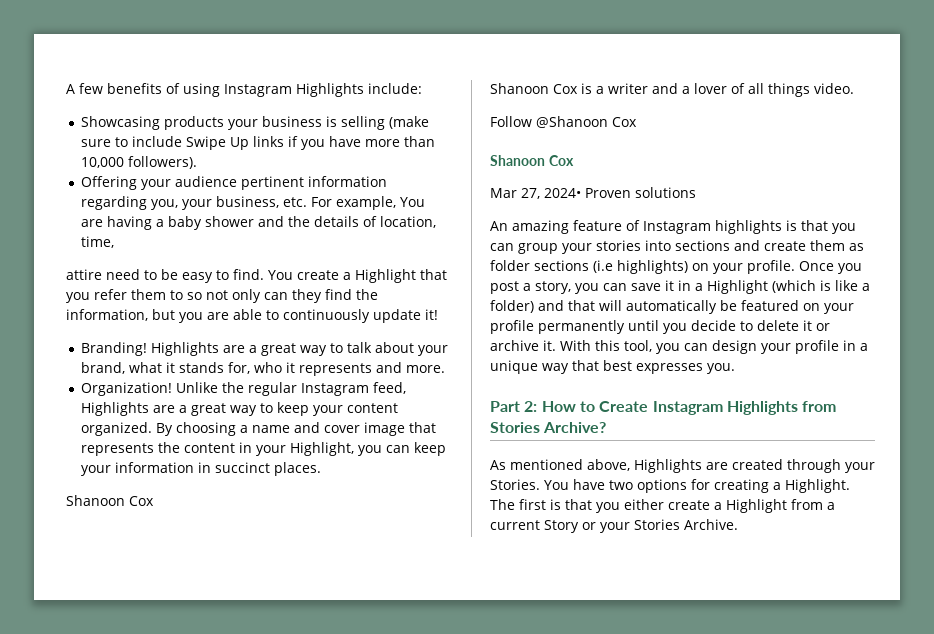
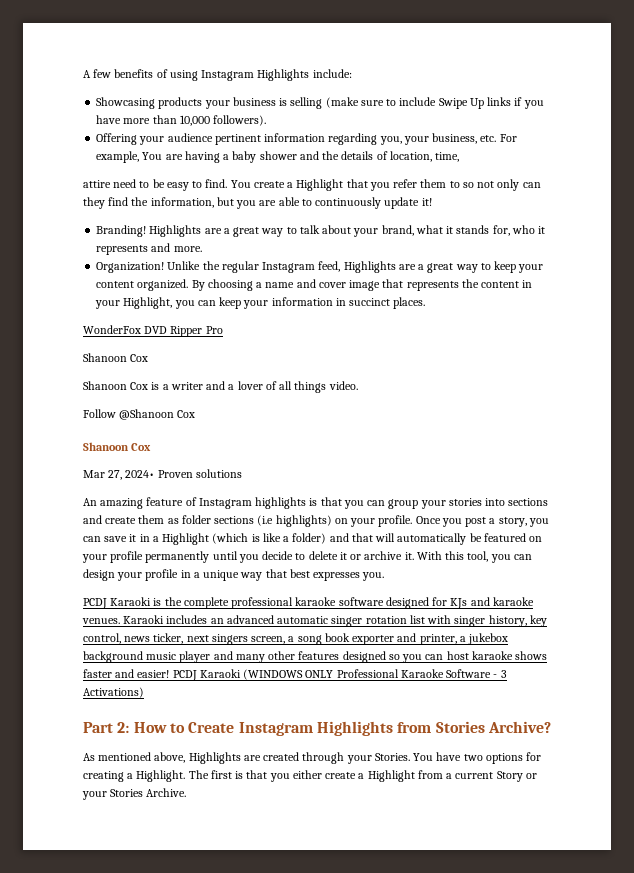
(322, 469) none -> [83,325,223,337] // WonderFox DVD Ripper Pro
(735, 368) none -> [83,597,534,609] [82,615,547,627] [83,633,509,645] [83,651,548,663] [83,669,507,681] [83,687,144,698] // PCDJ Karaoki is the complete professional karaoke software designed for KJs and karaoke venues. Karaoki includes an advanced automatic singer rotation list with singer history, key control, news ticker, next singers screen, a song book exporter and printer, a jukebox background music player and many other features designed so you can host karaoke shows faster and easier! PCDJ Karaoki (WINDOWS ONLY Professional Karaoke Software - 3 Activations)

